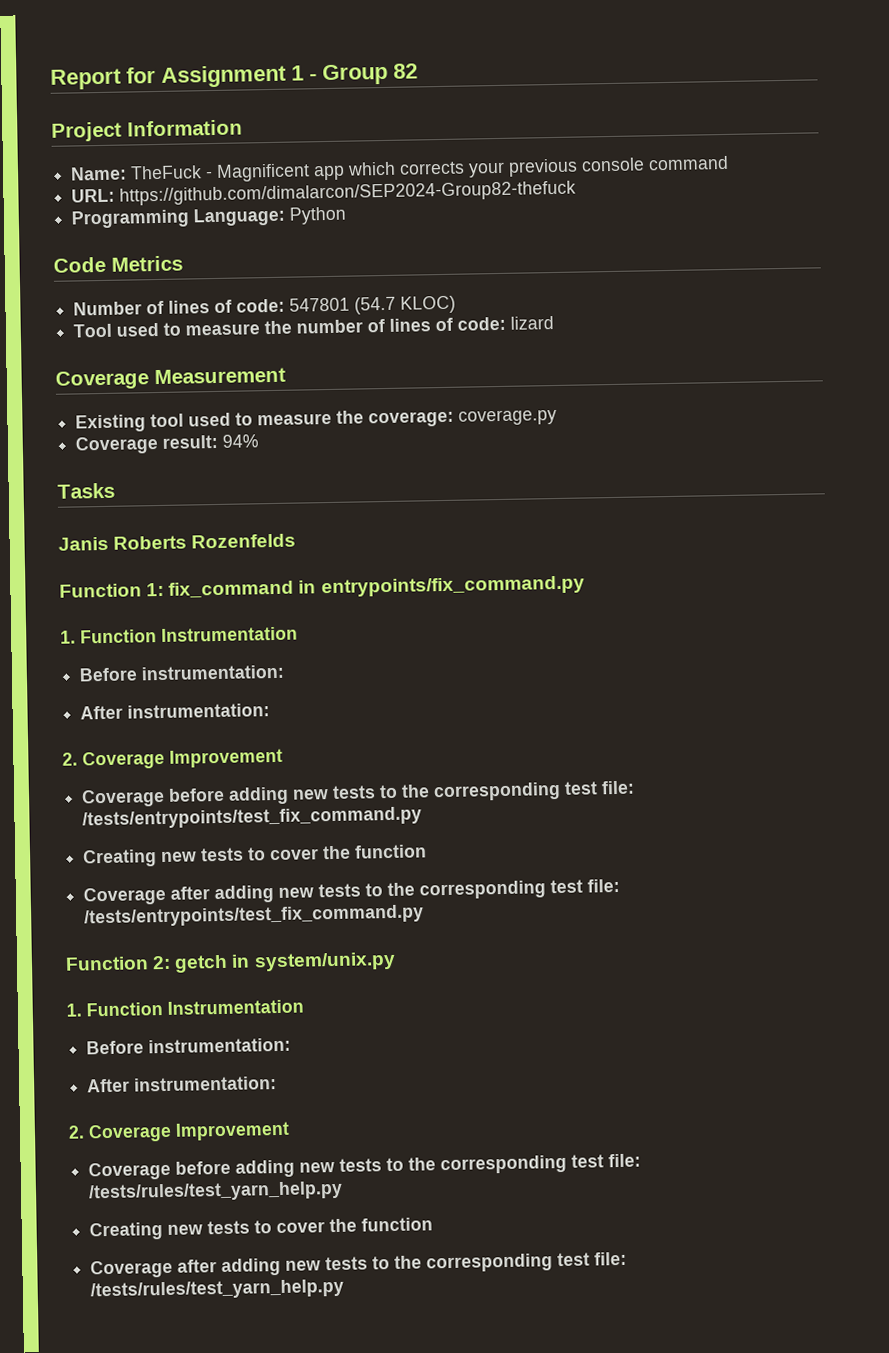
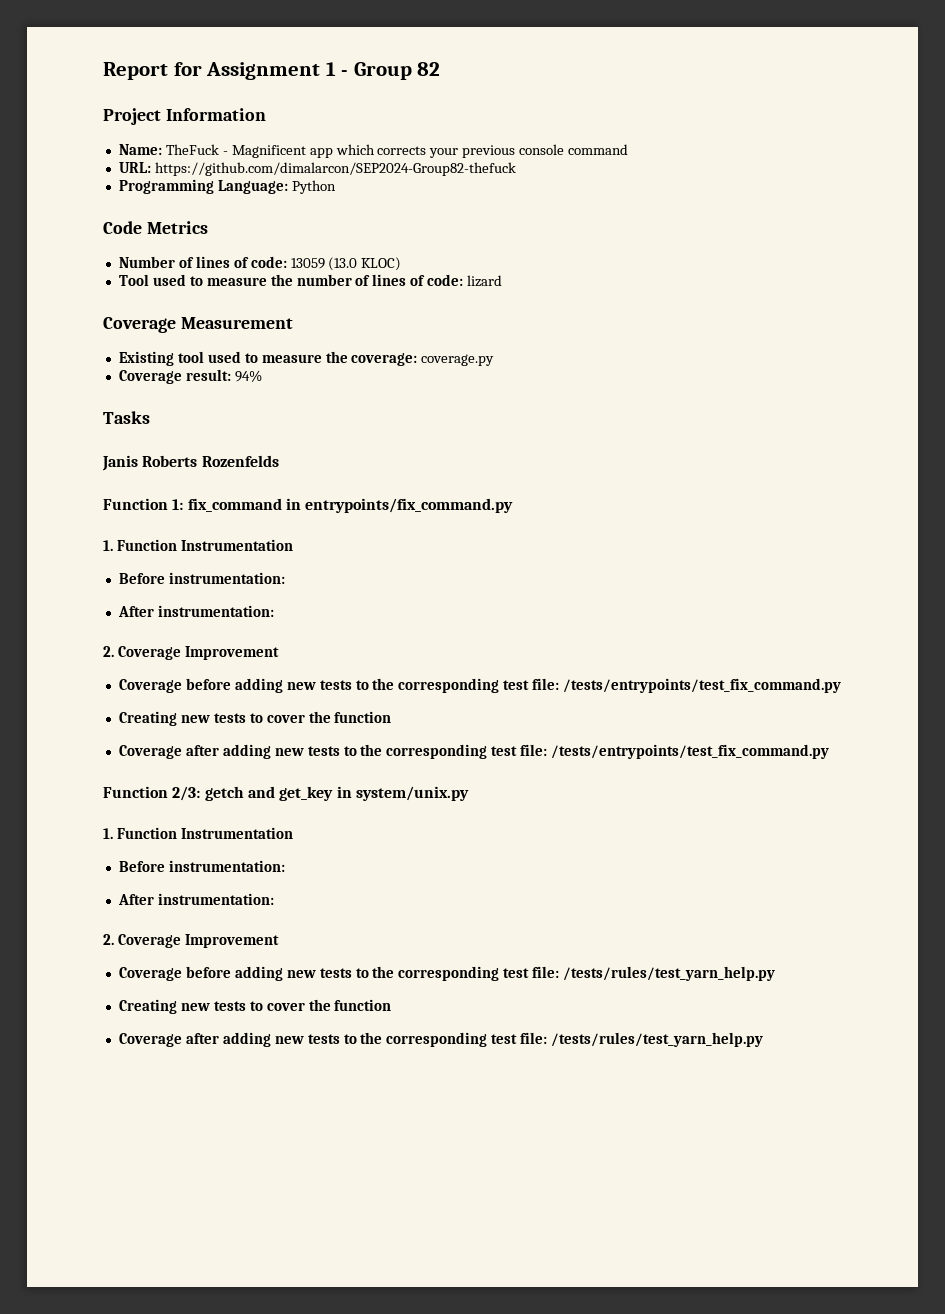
[289,296,397,315] 547801 (54.7 -> [290,257,358,271] 13059 (13.0
[152,954,229,973] 2: getch -> [172,786,334,801] 2/3: getch and get_key

